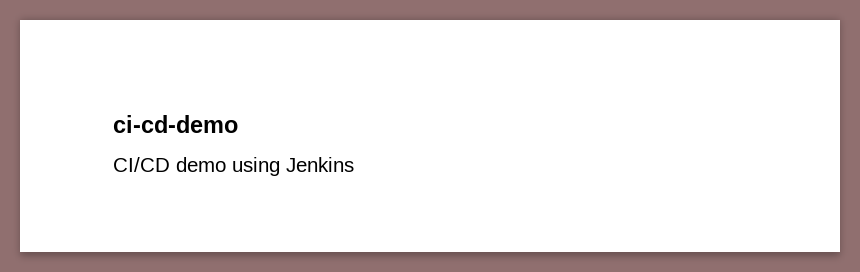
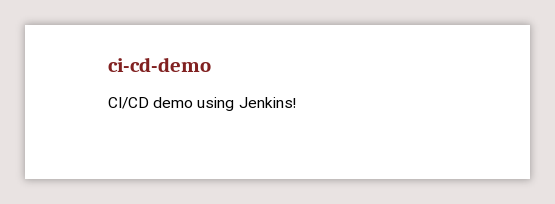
[286,157,354,172] Jenkins -> [238,97,296,108] Jenkins!

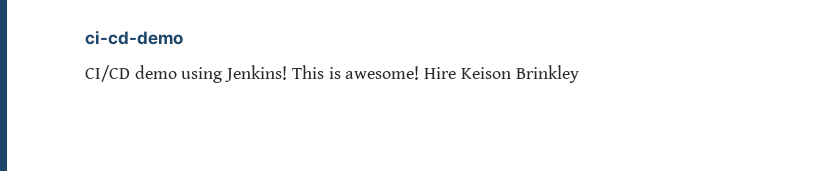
(296, 102) none -> [291,65,579,83] This is awesome! Hire Keison Brinkley

